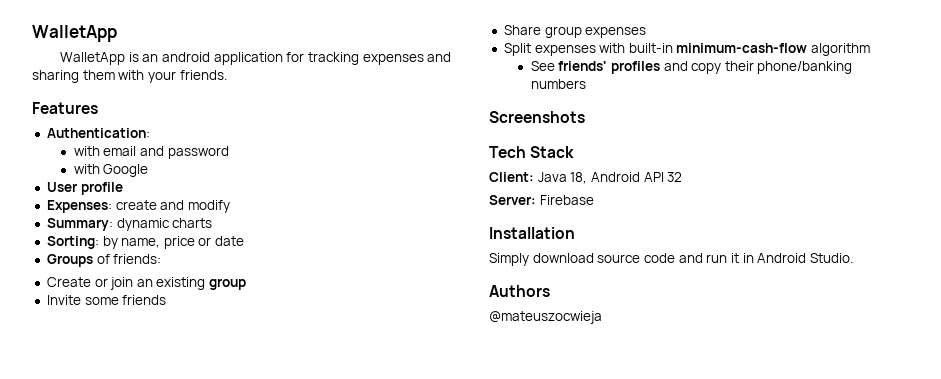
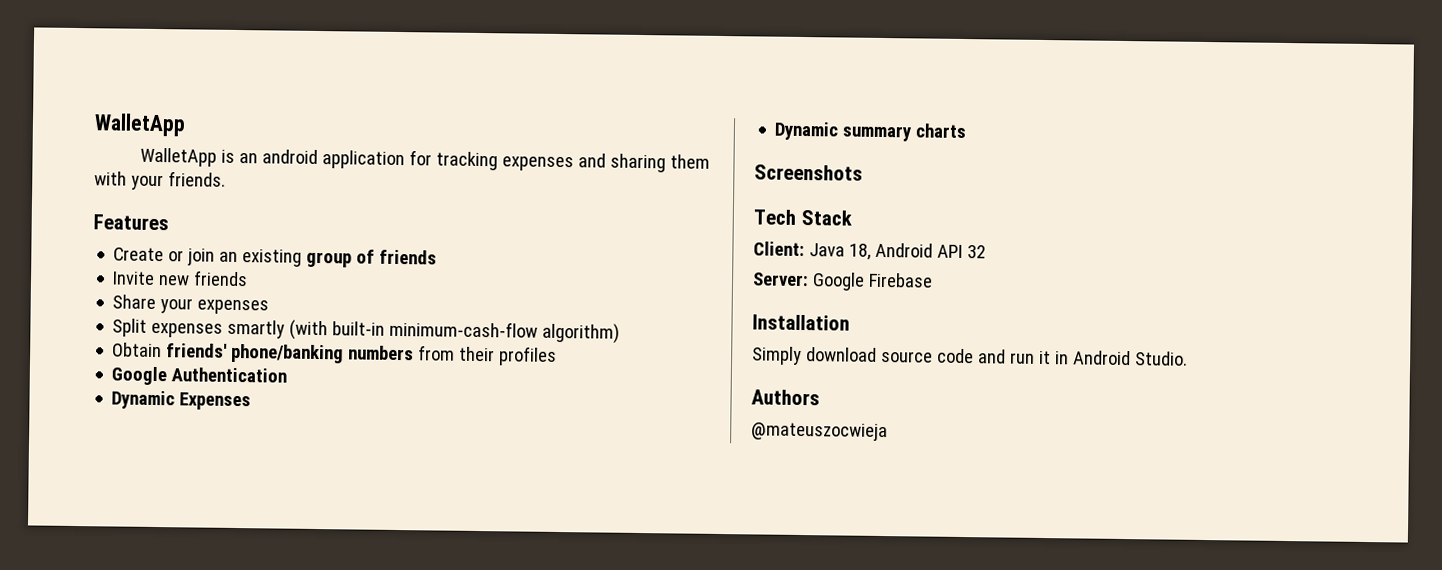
[46,128,150,138] [73,146,229,159] [73,164,149,177] [46,182,123,195] [46,200,230,213] [46,218,213,231] [46,236,245,249] [46,254,162,267] // Authentication: // with email and password // with Google // User profile // Expenses: create and modify // Summary: dynamic charts // Sorting: by name, price or date // Groups of friends: -> (169, 222) none
(247, 284) none -> [356,249,438,265] of friends
[84,297,119,305] some -> [158,275,191,286] new
[544,26,582,38] group -> [160,298,194,314] your
[599,43,871,56] [530,61,853,74] [530,79,586,89] with built-in minimum-cash-flow algorithm // See friends' profiles and copy their phone/banking numbers -> [227,319,621,344] [112,342,558,366] [111,366,288,386] [111,390,252,411] [774,121,968,142] smartly (with built-in minimum-cash-flow algorithm) // Obtain friends' phone/banking numbers from their profiles // Google Authentication // Dynamic Expenses // Dynamic summary charts
(536, 200) none -> [811,272,865,291] Google

